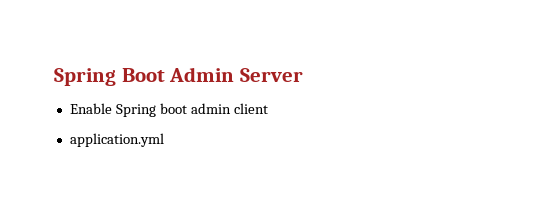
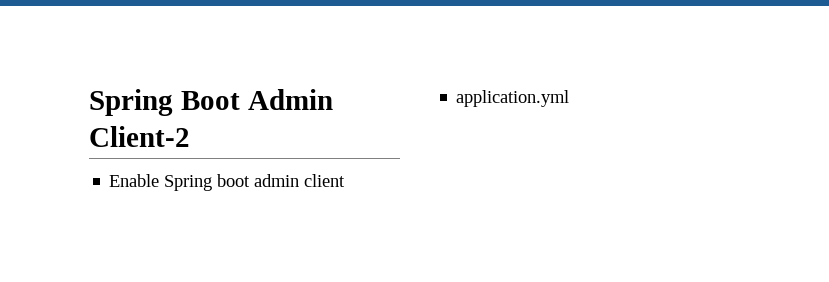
[239,68,303,82] Server -> [89,126,190,147] Client-2

